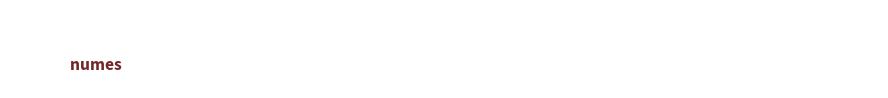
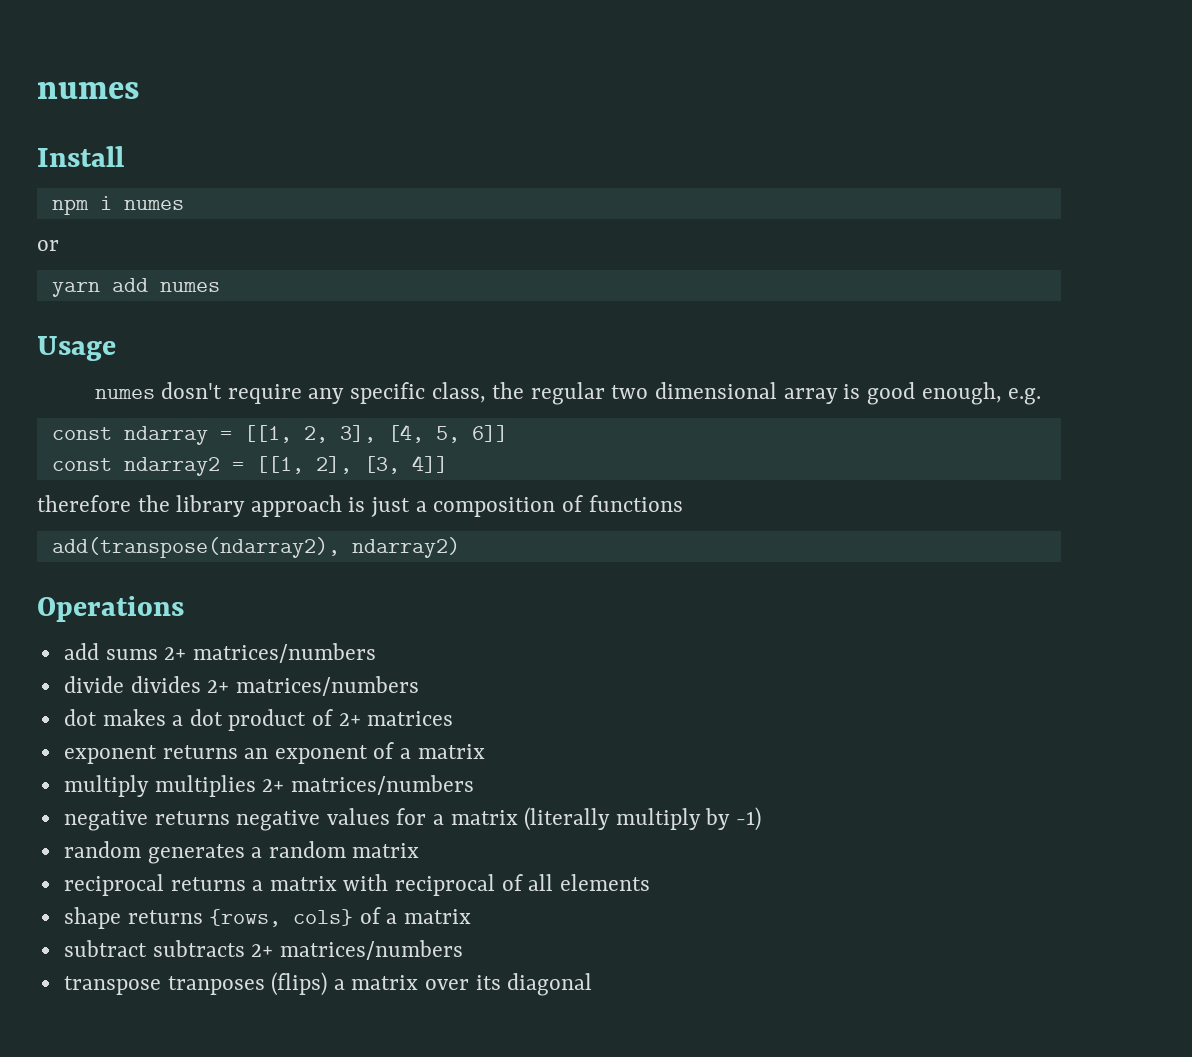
[70,61,122,70] numes -> [37,82,139,99] [37,146,124,167] [51,196,184,215] [37,240,59,251] [51,278,220,297] [37,336,116,361] [94,382,1042,405] [51,424,508,445] [51,455,448,476] [37,495,683,517] [51,537,460,558] [37,596,184,622] [63,643,376,663] [63,676,419,696] [63,709,454,731] [63,742,485,764] [63,775,474,797] [63,807,762,831] [63,841,420,864] [63,874,650,896] [63,907,472,929] [63,940,463,960] [63,972,593,996] numes // Install // npm i numes // or // yarn add numes // Usage // numes dosn't require any specific class, the regular two dimensional array is good enough, e.g. // const ndarray = [[1, 2, 3], [4, 5, 6]] // const ndarray2 = [[1, 2], [3, 4]] // therefore the library approach is just a composition of functions // add(transpose(ndarray2), ndarray2) // Operations // add sums 2+ matrices/numbers // divide divides 2+ matrices/numbers // dot makes a dot product of 2+ matrices // exponent returns an exponent of a matrix // multiply multiplies 2+ matrices/numbers // negative returns negative values for a matrix (literally multiply by -1) // random generates a random matrix // reciprocal returns a matrix with reciprocal of all elements // shape returns {rows, cols} of a matrix // subtract subtracts 2+ matrices/numbers // transpose tranposes (flips) a matrix over its diagonal

